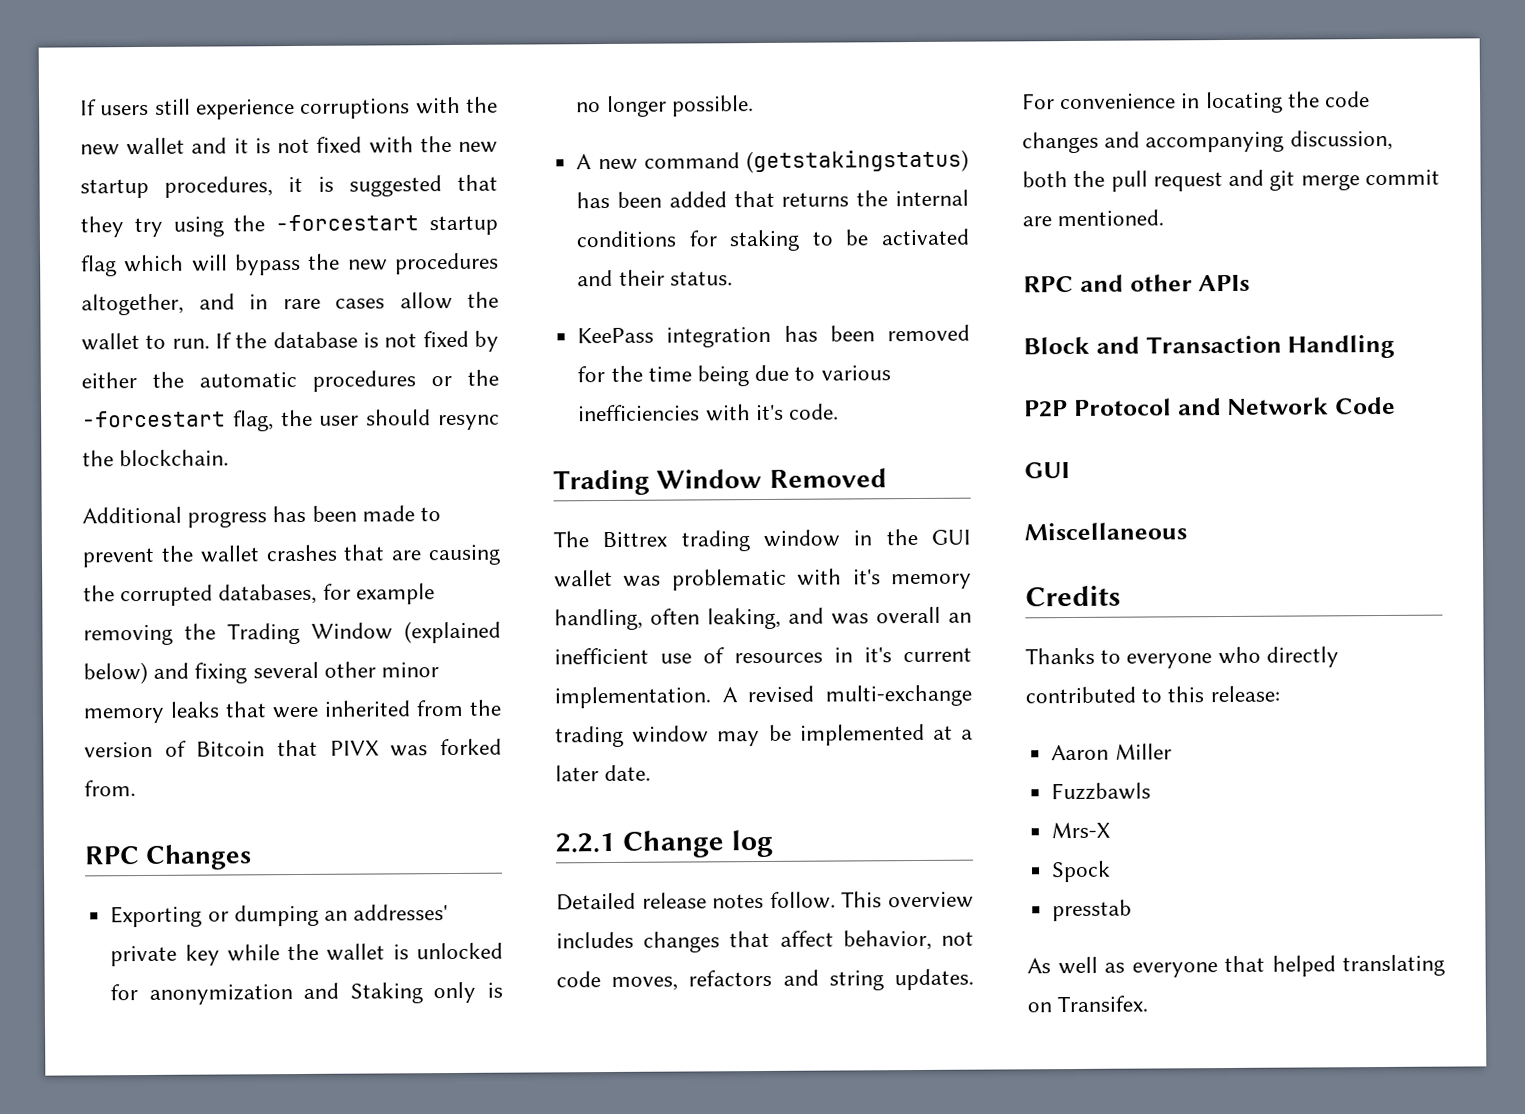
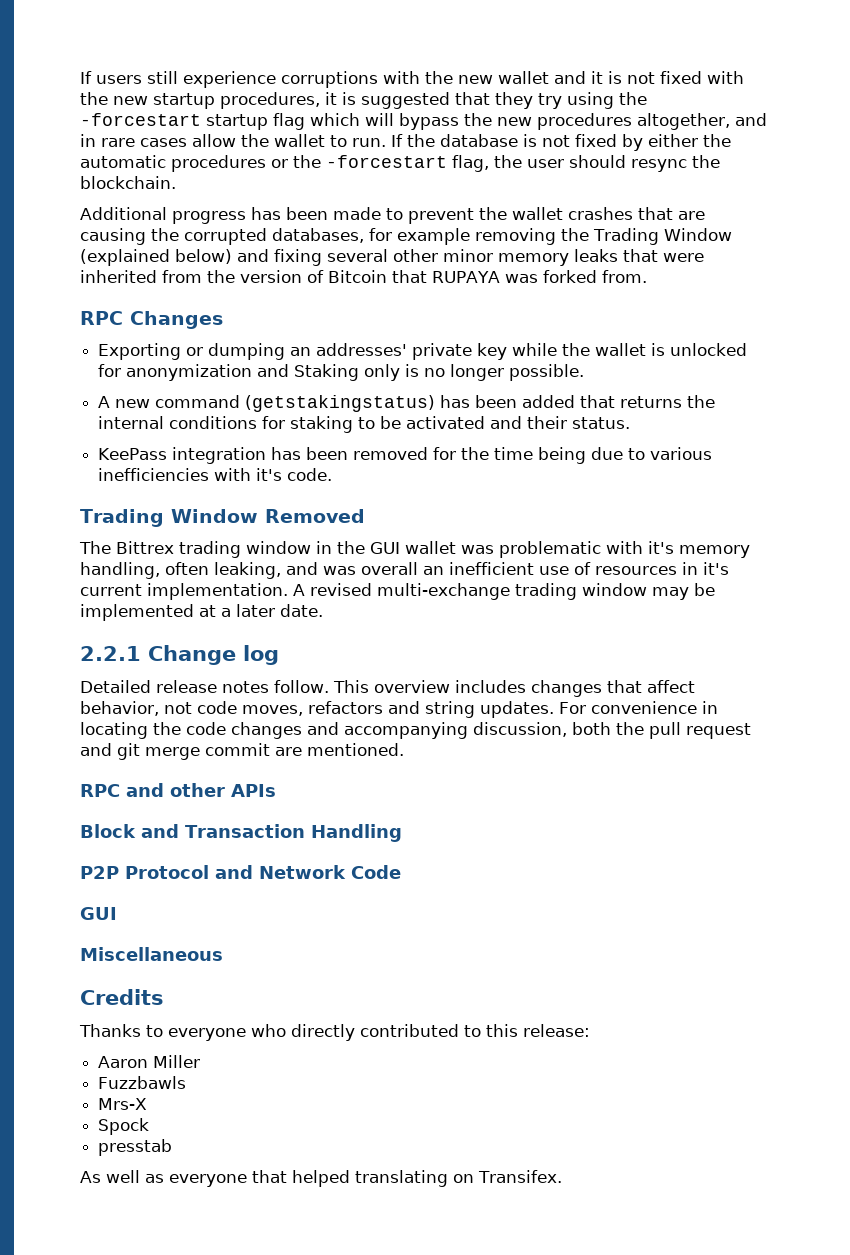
[329,740,379,756] PIVX -> [432,271,500,283] RUPAYA

